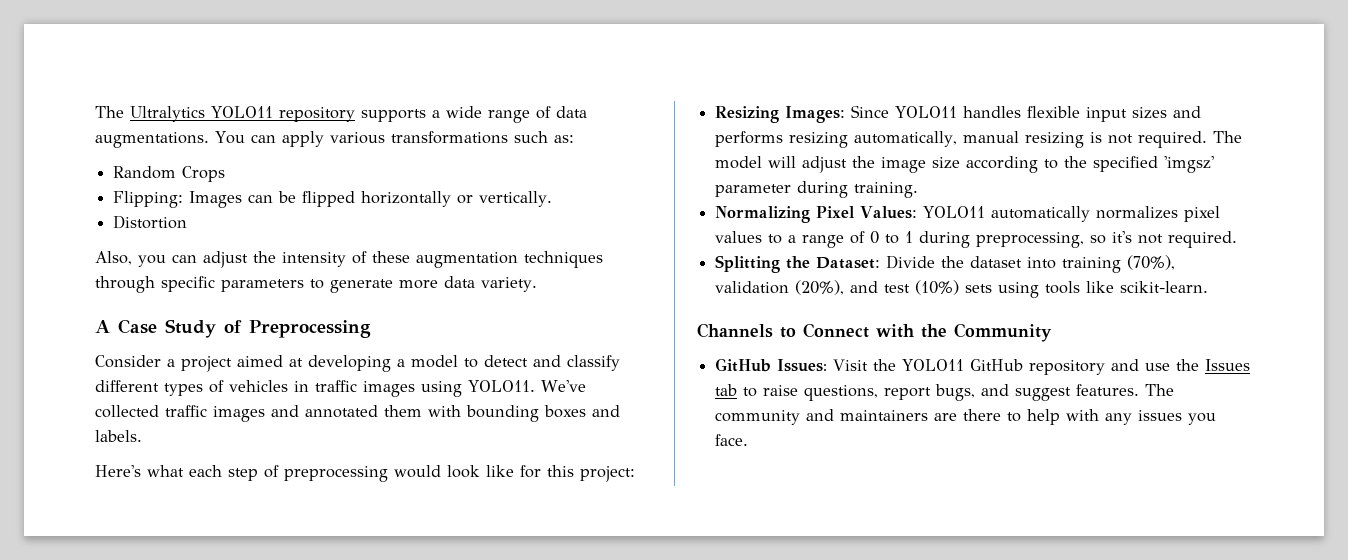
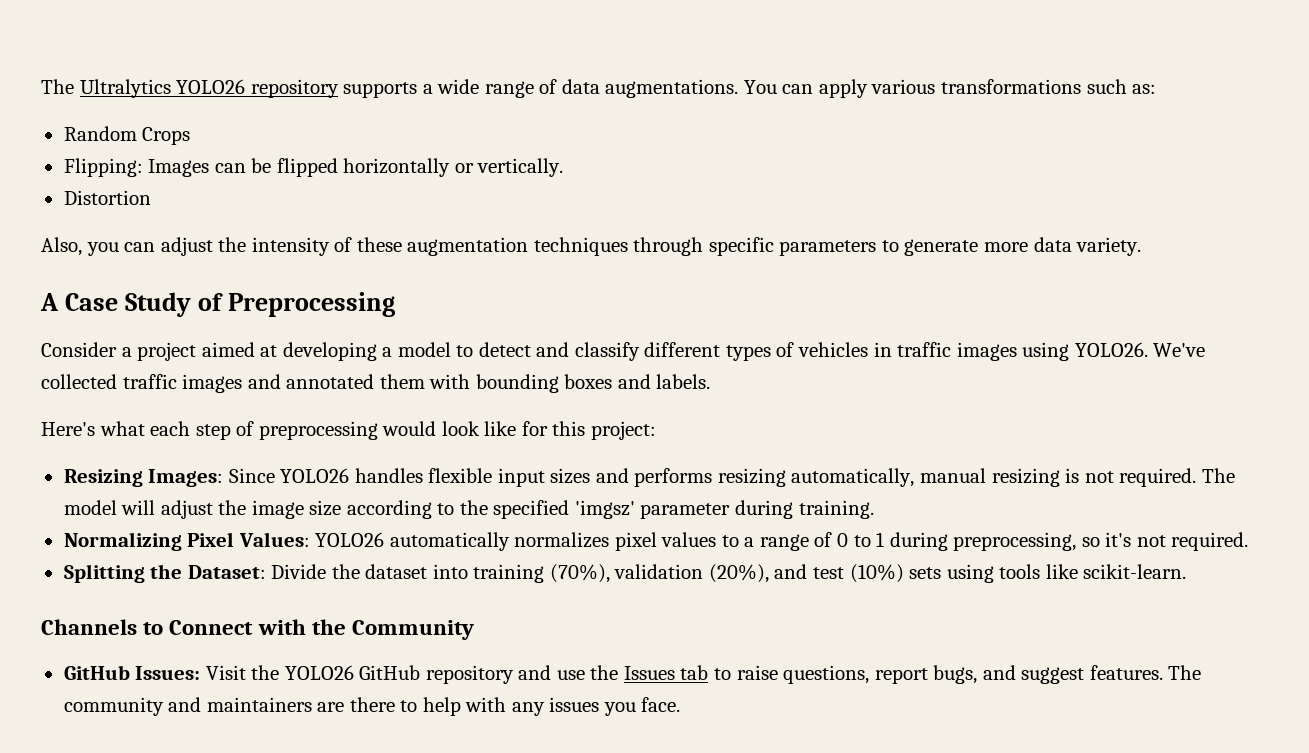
[211,106,273,118] YOLO11 -> [176,79,246,94] YOLO26
[468,380,535,392] YOLO11. -> [1074,342,1148,357] YOLO26.
[895,106,958,118] YOLO11 -> [280,468,350,483] YOLO26
[923,206,986,218] YOLO11 -> [315,532,385,547] YOLO26
[902,359,965,371] YOLO11 -> [284,665,354,680] YOLO26

